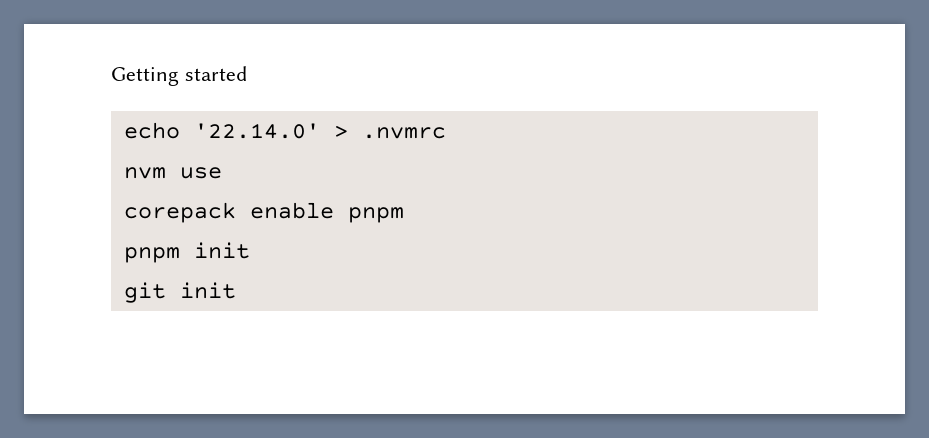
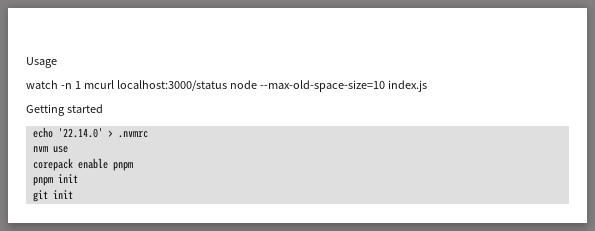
(111, 76) none -> [26,57,57,68] [26,80,427,92] Usage // watch -n 1 mcurl localhost:3000/status node --max-old-space-size=10 index.js //

